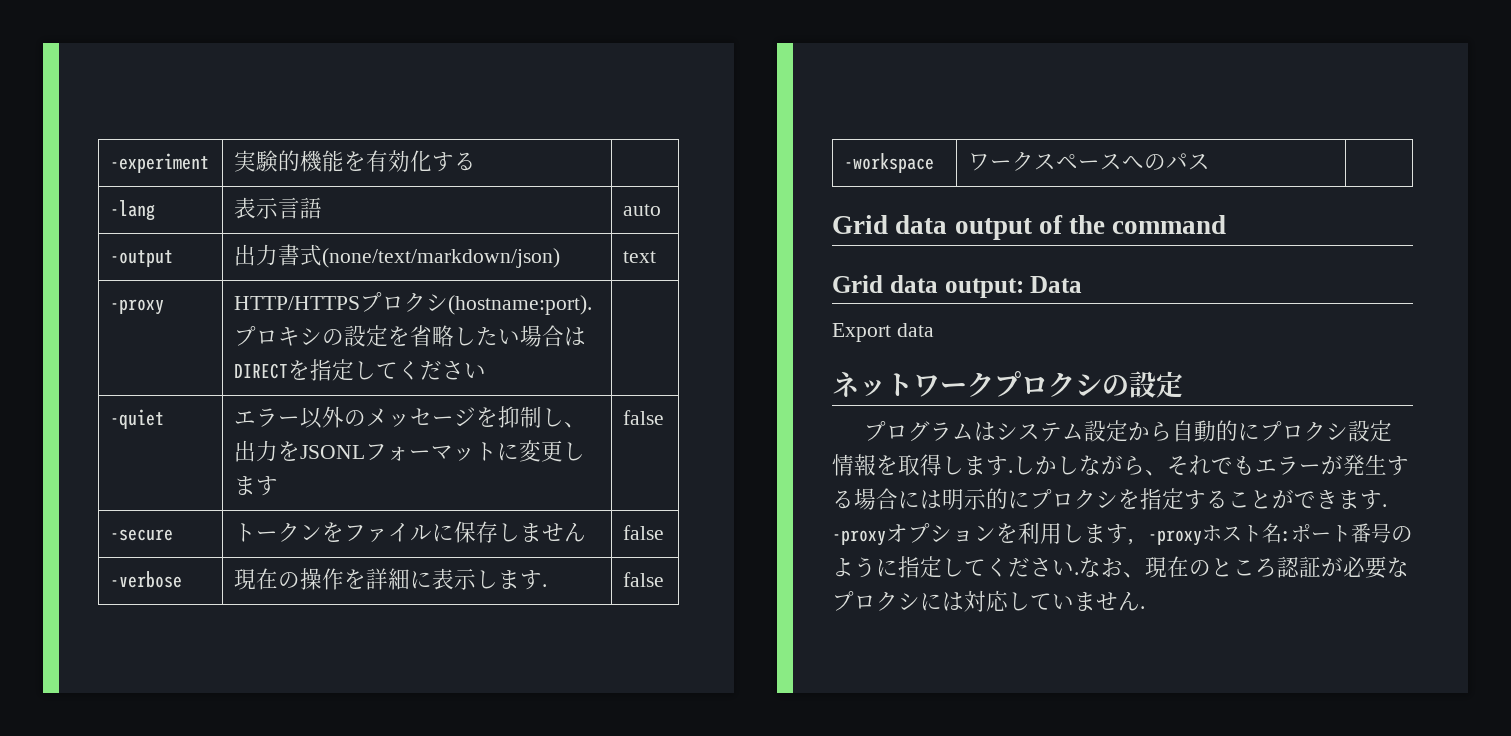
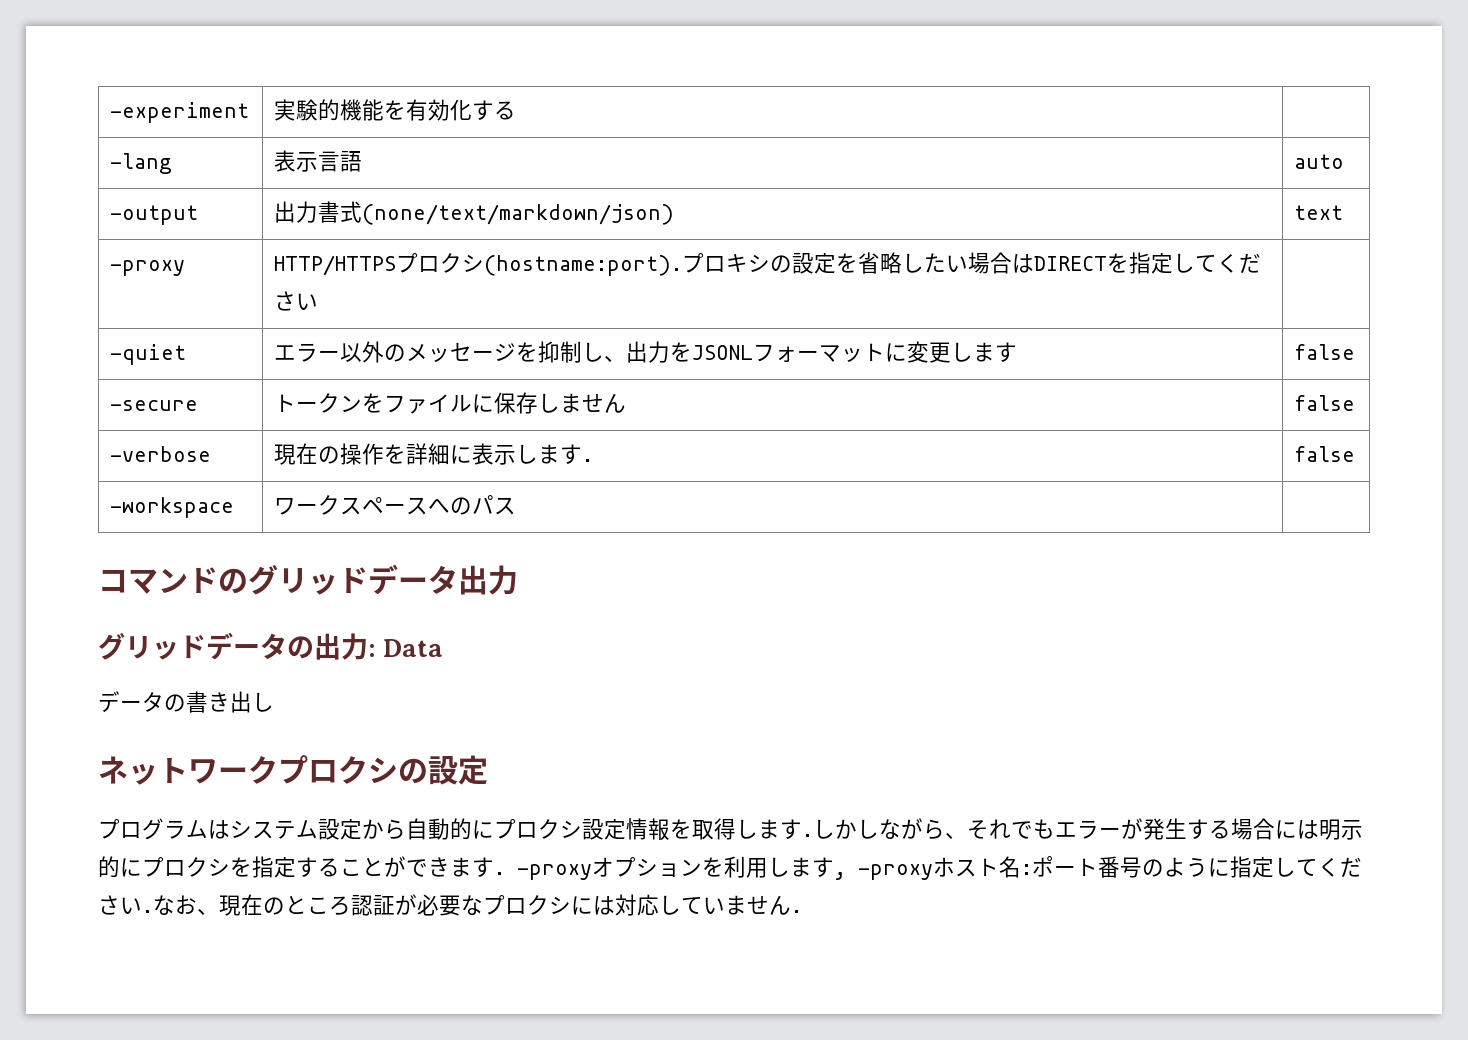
[832,215,1227,240] [832,275,1083,298] [832,323,934,342] Grid data output of the command // Grid data output: Data // Export data -> [98,564,518,595] [98,632,444,660] [98,691,274,713] コマンドのグリッドデータ出力 // グリッドデータの出力: Data // データの書き出し

